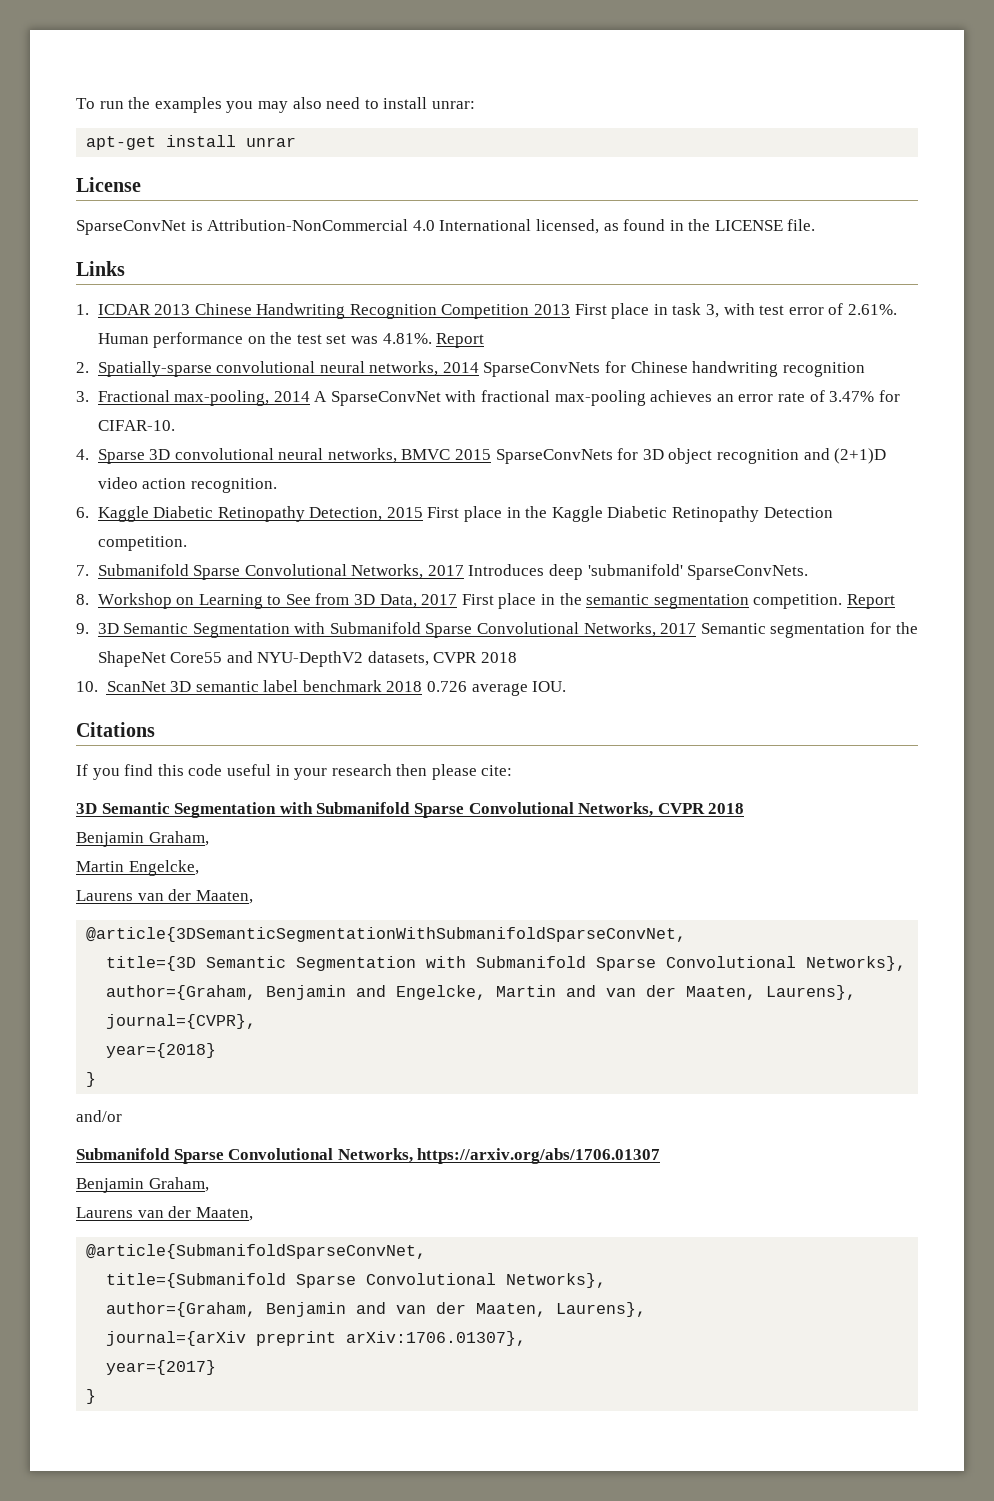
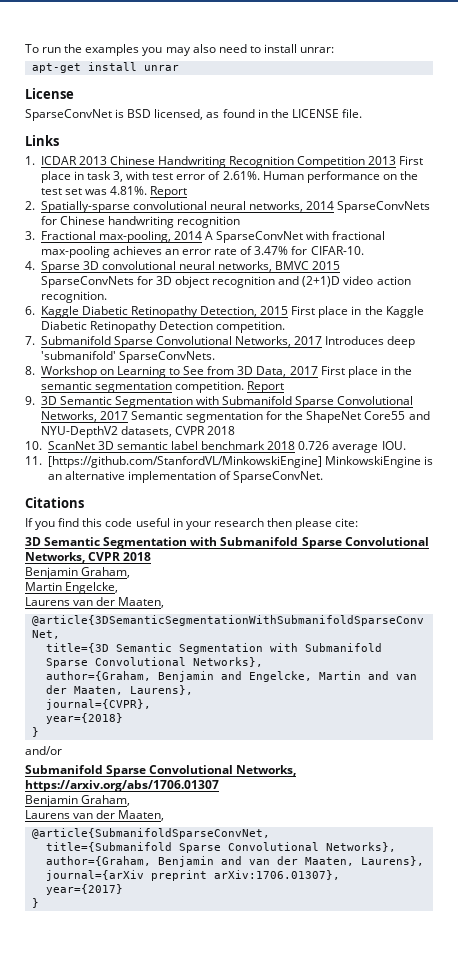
[207,219,532,231] Attribution-NonCommercial 4.0 International -> [127,109,152,118] BSD
(567, 686) none -> [25,456,433,468] [47,471,324,483] // 11. [https://github.com/StanfordVL/MinkowskiEngine] MinkowskiEngine is an alternative implementation of SparseConvNet.

